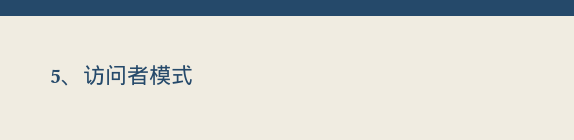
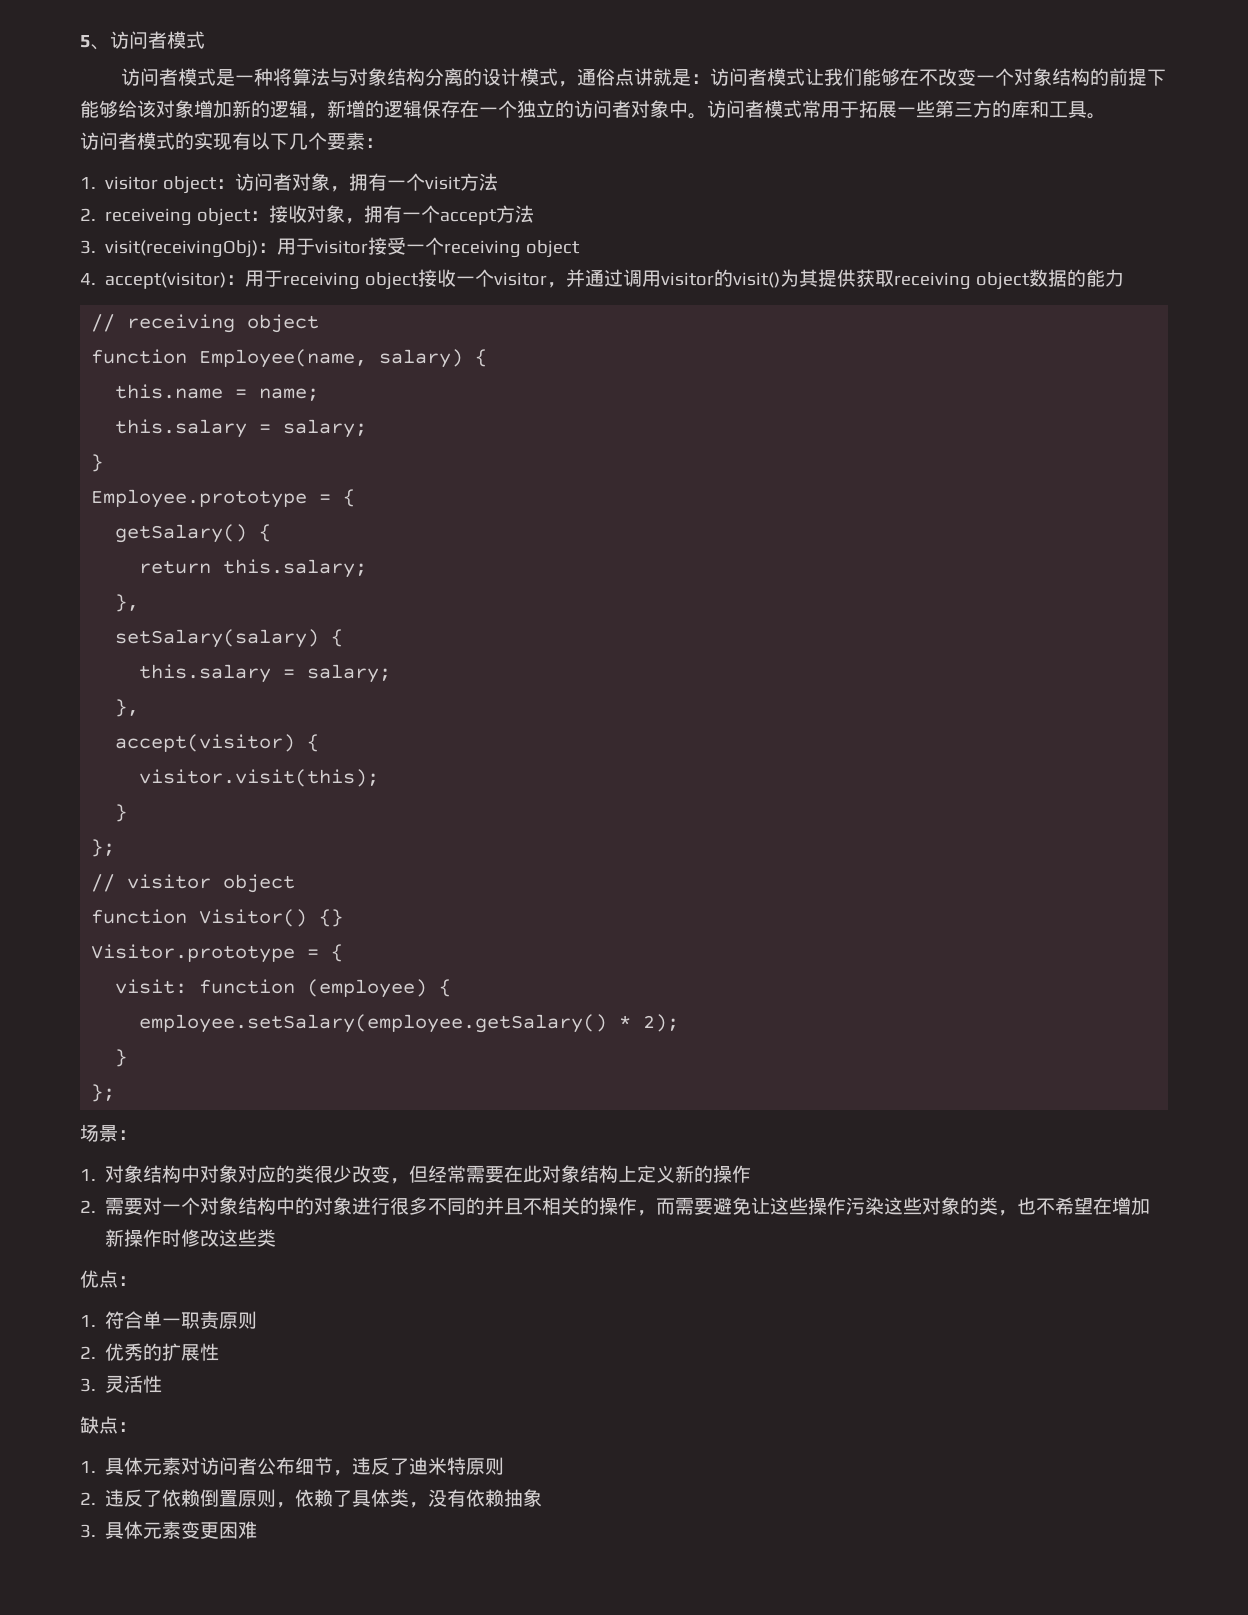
(193, 75) none -> [120,68,1166,87] [80,100,1106,119] [80,132,384,150] [80,173,499,194] [80,205,535,226] [80,237,581,258] [80,269,1125,290] [91,314,320,333] [91,349,488,368] [115,384,320,401] [115,419,368,438] [91,454,104,472] [91,489,356,508] [115,524,272,543] [139,559,368,578] [115,594,140,612] [115,629,344,648] [139,664,392,683] [115,699,140,717] [115,734,320,752] [139,769,380,787] [115,804,128,822] [91,839,116,857] [91,874,296,893] [91,909,344,927] [91,944,344,963] [115,979,452,998] [139,1014,680,1033] [115,1049,128,1067] [91,1084,116,1102] [80,1124,137,1142] [80,1165,752,1184] [80,1197,1151,1216] [105,1229,277,1247] [80,1270,137,1288] [80,1311,258,1329] [80,1343,220,1361] [80,1375,163,1393] [80,1416,137,1434] [80,1457,505,1476] [80,1489,543,1508] [80,1521,258,1539] // 访问者模式是一种将算法与对象结构分离的设计模式，通俗点讲就是：访问者模式让我们能够在不改变一个对象结构的前提下能够给该对象增加新的逻辑，新增的逻辑保存在一个独立的访问者对象中。访问者模式常用于拓展一些第三方的库和工具。 // 访问者模式的实现有以下几个要素： // 1. visitor object：访问者对象，拥有一个visit方法 // 2. receiveing object：接收对象，拥有一个accept方法 // 3. visit(receivingObj)：用于visitor接受一个receiving object // 4. accept(visitor)：用于receiving object接收一个visitor，并通过调用visitor的visit()为其提供获取receiving object数据的能力 // // receiving object // function Employee(name, salary) { // this.name = name; // this.salary = salary; // } // Employee.prototype = { // getSalary() { // return this.salary; // }, // setSalary(salary) { // this.salary = salary; // }, // accept(visitor) { // visitor.visit(this); // } // }; // // visitor object // function Visitor() {} // Visitor.prototype = { // visit: function (employee) { // employee.setSalary(employee.getSalary() * 2); // } // }; // 场景： // 1.对象结构中对象对应的类很少改变，但经常需要在此对象结构上定义新的操作 // 2.需要对一个对象结构中的对象进行很多不同的并且不相关的操作，而需要避免让这些操作污染这些对象的类，也不希望在增加新操作时修改这些类 // 优点： // 1.符合单一职责原则 // 2.优秀的扩展性 // 3.灵活性 // 缺点： // 1.具体元素对访问者公布细节，违反了迪米特原则 // 2.违反了依赖倒置原则，依赖了具体类，没有依赖抽象 // 3.具体元素变更困难

